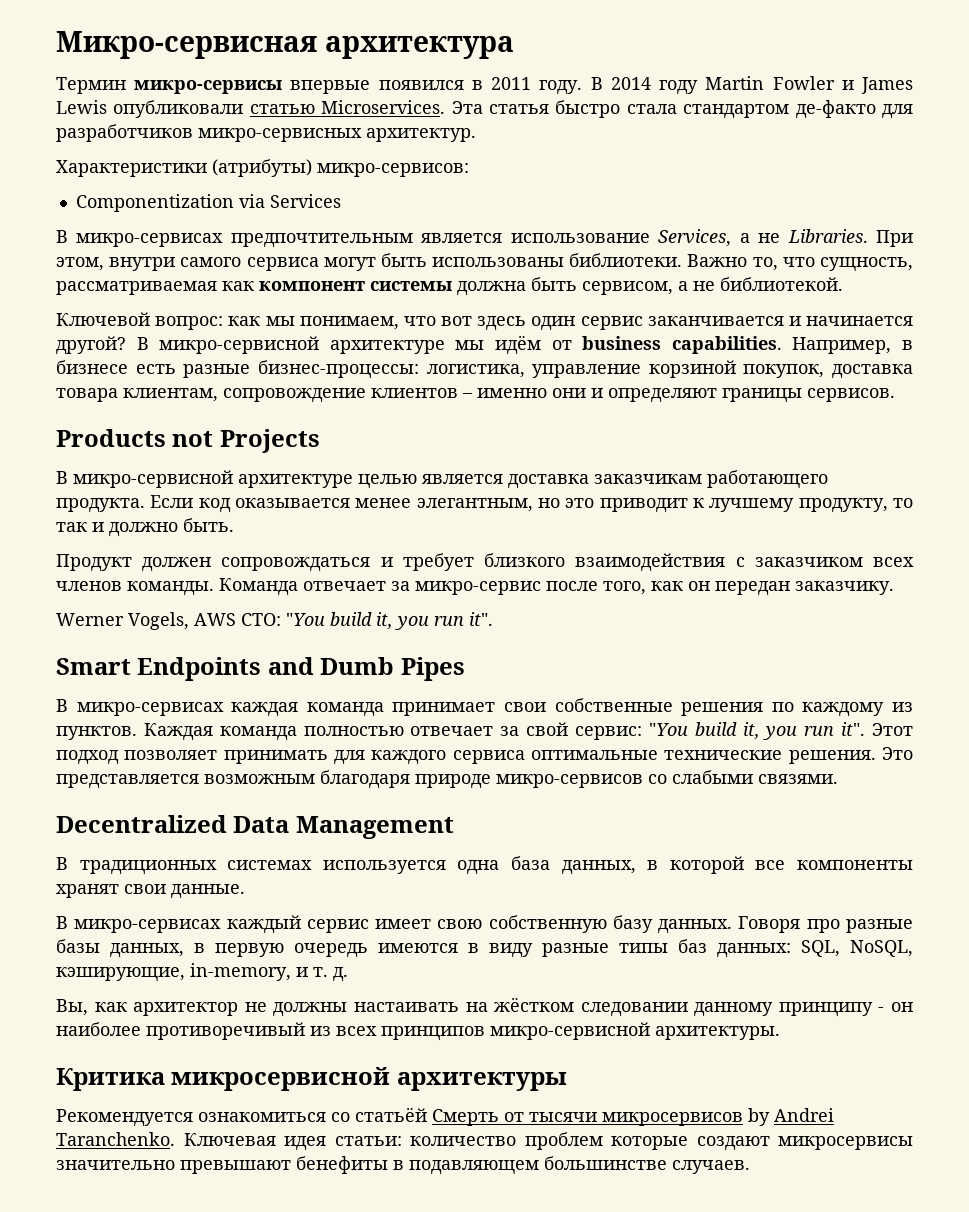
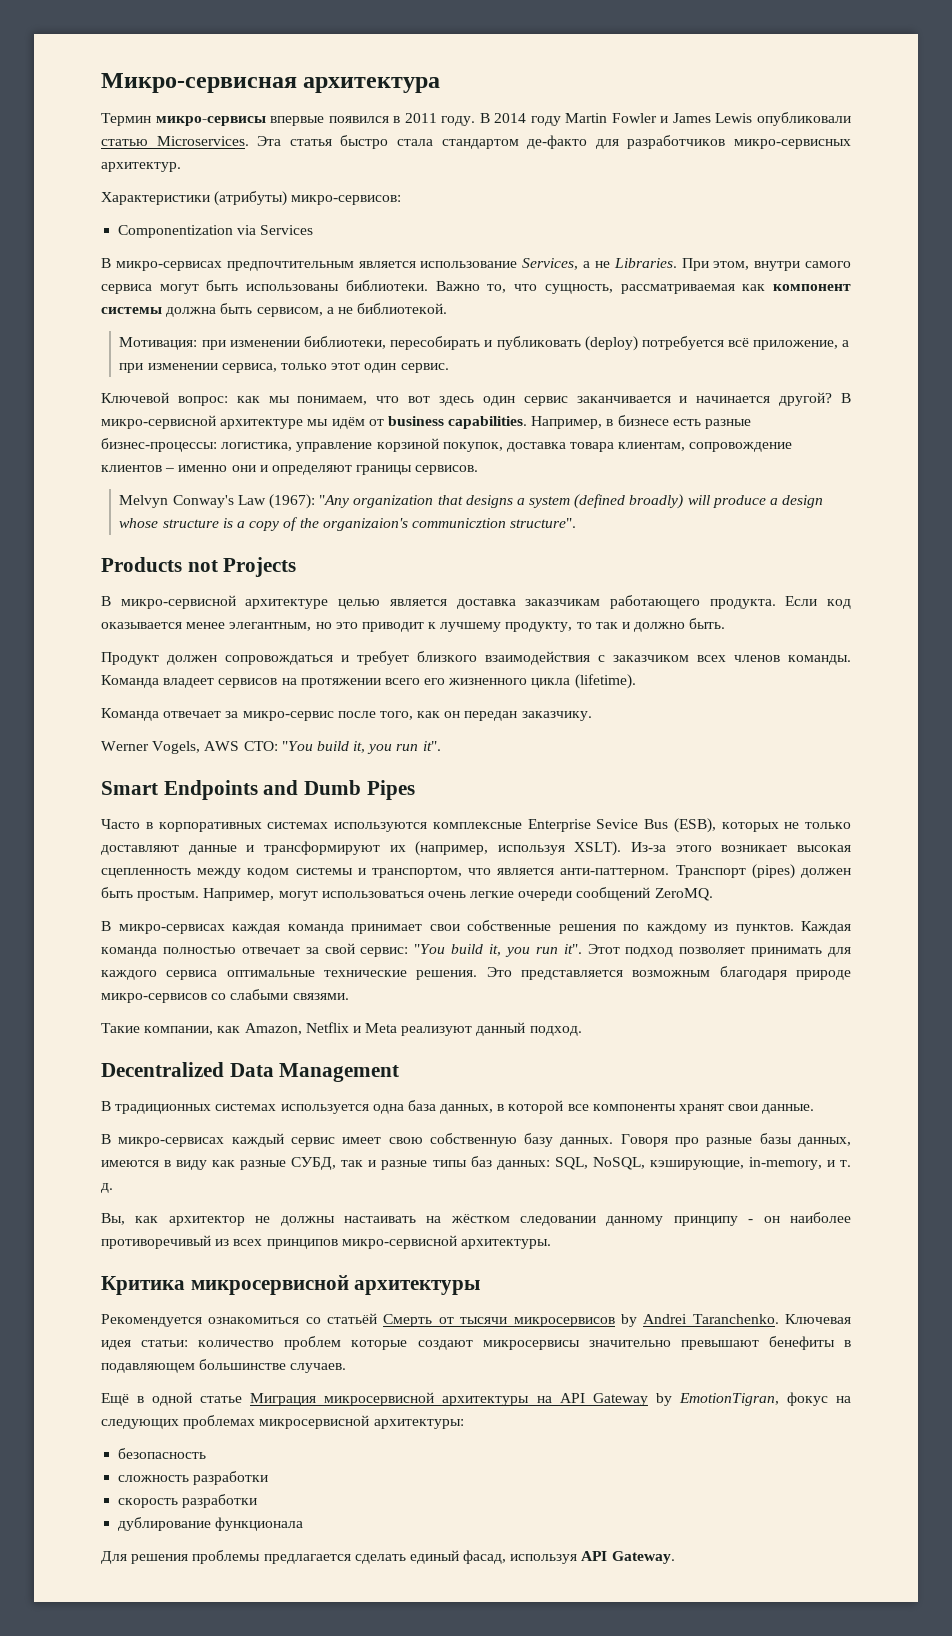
(843, 284) none -> [119,336,850,351] [119,363,449,373] // Мотивация: при изменении библиотеки, пересобирать и публиковать (deploy) потребуется всё приложение, а при изменении сервиса, только этот один сервис.
(895, 395) none -> [119,494,824,509] [119,517,577,531] // Melvyn Conway's Law (1967): "Any organization that designs a system (defined broadly) will produce a design whose structure is a copy of the organizaion's communicztion structure".
(298, 587) none -> [163,674,636,689] [101,708,159,721] владеет сервисов на протяжении всего его жизненного цикла (lifetime). // Команда
(465, 669) none -> [101,818,851,833] [101,841,851,856] [101,864,851,879] [101,887,713,901] // Часто в корпоративных системах используются комплексные Enterprise Sevice Bus (ESB), которых не только доставляют данные и трансформируют их (например, используя XSLT). Из-за этого возникает высокая сцепленность между кодом системы и транспортом, что является анти-паттерном. Транспорт (pipes) должен быть простым. Например, могут использоваться очень легкие очереди сообщений ZeroMQ.
(838, 779) none -> [101,1022,582,1036] // Такие компании, как Amazon, Netflix и Meta реализуют данный подход.
[194,943,533,958] в первую очередь имеются в виду -> [101,1157,377,1170] имеются в виду как разные СУБД, так и
(750, 1167) none -> [101,1392,852,1406] [101,1415,464,1429] [118,1448,207,1459] [118,1471,269,1485] [118,1494,258,1508] [118,1517,304,1531] [101,1550,675,1564] // Ещё в одной статье Миграция микросервисной архитектуры на API Gateway by EmotionTigran, фокус на следующих проблемах микросервисной архитектуры: // безопасность // сложность разработки // скорость разработки // дублирование функционала // Для решения проблемы предлагается сделать единый фасад, используя API Gateway.

